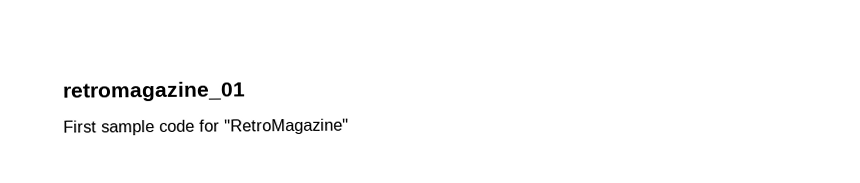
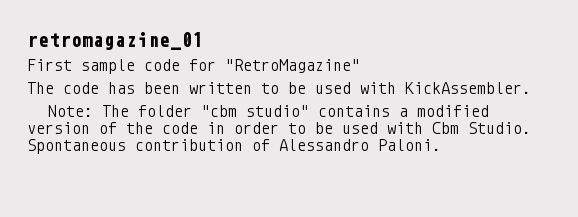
(349, 126) none -> [27,82,531,94] [47,105,489,117] [27,122,531,134] [27,139,441,154] // The code has been written to be used with KickAssembler. // Note: The folder "cbm studio" contains a modified version of the code in order to be used with Cbm Studio. Spontaneous contribution of Alessandro Paloni.

